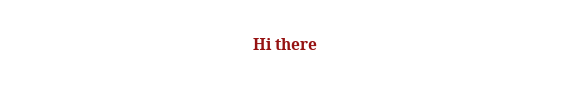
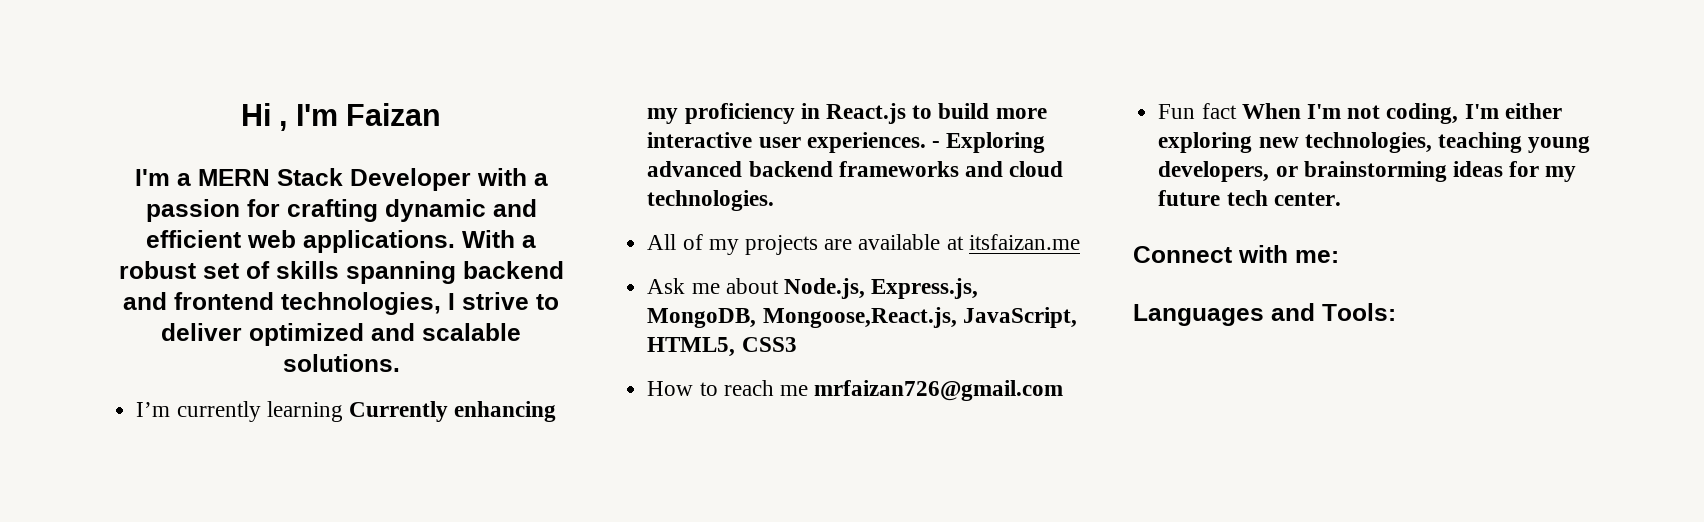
[275,38,318,50] there -> [279,103,441,131] [134,168,548,191] [145,199,537,222] [146,230,536,253] [118,261,564,284] [123,292,559,315] [161,323,521,346] [282,354,400,372] [136,401,557,422] [647,103,1047,124] [647,132,1046,153] [647,161,1064,177] [647,190,775,211] [647,234,1080,255] [647,278,979,299] [647,307,1077,328] [647,337,797,357] [647,380,1064,401] [1158,103,1562,124] [1158,132,1591,153] [1158,161,1577,182] [1158,190,1341,206] [1133,245,1339,263] [1133,303,1396,326] , I'm Faizan // I'm a MERN Stack Developer with a passion for crafting dynamic and efficient web applications. With a robust set of skills spanning backend and frontend technologies, I strive to deliver optimized and scalable solutions. // I’m currently learning Currently enhancing my proficiency in React.js to build more interactive user experiences. - Exploring advanced backend frameworks and cloud technologies. // All of my projects are available at itsfaizan.me // Ask me about Node.js, Express.js, MongoDB, Mongoose,React.js, JavaScript, HTML5, CSS3 // How to reach me mrfaizan726@gmail.com // Fun fact When I'm not coding, I'm either exploring new technologies, teaching young developers, or brainstorming ideas for my future tech center. // Connect with me: // Languages and Tools:

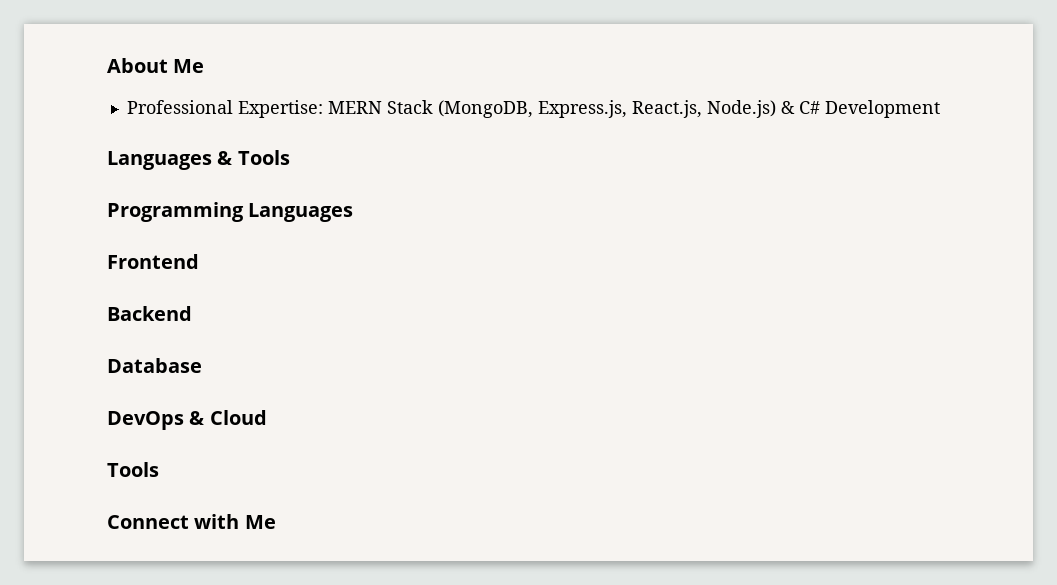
[241,103,441,131] [134,168,548,191] [145,199,537,222] [146,230,536,253] [118,261,564,284] [123,292,559,315] [161,323,521,346] [282,354,400,372] [136,401,557,422] [647,103,1047,124] [647,132,1046,153] [647,161,1064,177] [647,190,775,211] [647,234,1080,255] [647,278,979,299] [647,307,1077,328] [647,337,797,357] [647,380,1064,401] [1158,103,1562,124] [1158,132,1591,153] [1158,161,1577,182] [1158,190,1341,206] [1133,245,1339,263] [1133,303,1396,326] Hi , I'm Faizan // I'm a MERN Stack Developer with a passion for crafting dynamic and efficient web applications. With a robust set of skills spanning backend and frontend technologies, I strive to deliver optimized and scalable solutions. // I’m currently learning Currently enhancing my proficiency in React.js to build more interactive user experiences. - Exploring advanced backend frameworks and cloud technologies. // All of my projects are available at itsfaizan.me // Ask me about Node.js, Express.js, MongoDB, Mongoose,React.js, JavaScript, HTML5, CSS3 // How to reach me mrfaizan726@gmail.com // Fun fact When I'm not coding, I'm either exploring new technologies, teaching young developers, or brainstorming ideas for my future tech center. // Connect with me: // Languages and Tools: -> [107,58,205,73] [126,100,940,118] [107,150,290,170] [107,202,354,222] [107,254,199,269] [107,306,192,321] [107,358,202,373] [107,410,267,430] [107,462,159,477] [107,514,276,529] About Me // Professional Expertise: MERN Stack (MongoDB, Express.js, React.js, Node.js) & C# Development // Languages & Tools // Programming Languages // Frontend // Backend // Database // DevOps & Cloud // Tools // Connect with Me

